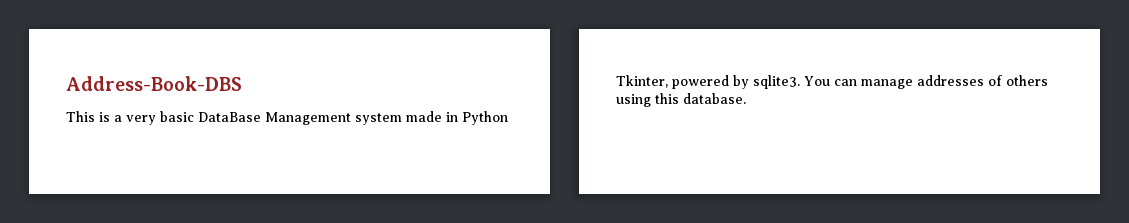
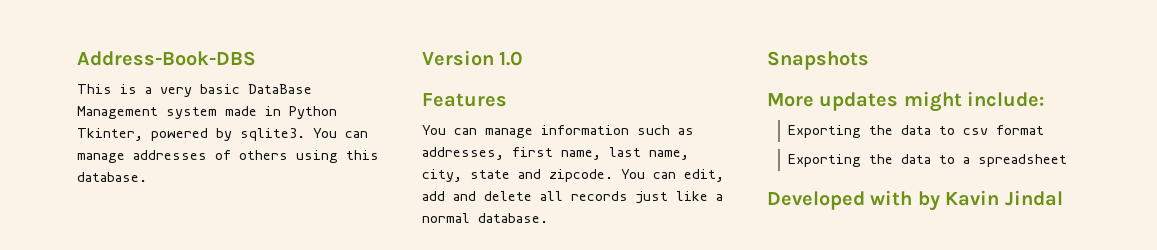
(746, 98) none -> [422,50,524,66] [422,93,507,107] [422,125,694,138] [422,147,689,160] [422,169,724,182] [422,191,723,204] [422,213,548,223] [767,51,869,70] [767,91,1045,112] [788,125,1045,138] [788,154,1068,167] [767,190,1063,211] // Version 1.0 // Features // You can manage information such as addresses, first name, last name, city, state and zipcode. You can edit, add and delete all records just like a normal database. // Snapshots // More updates might include: // Exporting the data to csv format // Exporting the data to a spreadsheet // Developed with by Kavin Jindal

